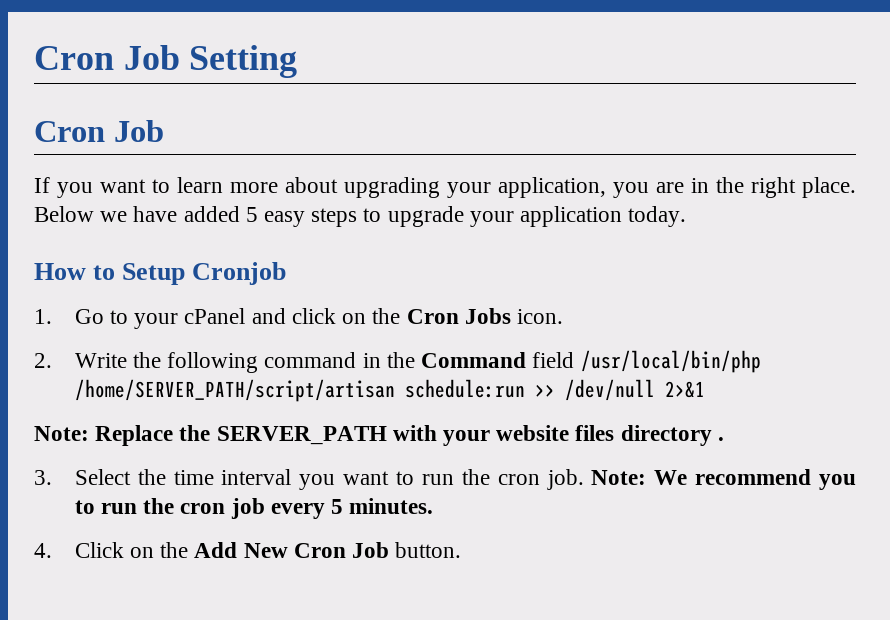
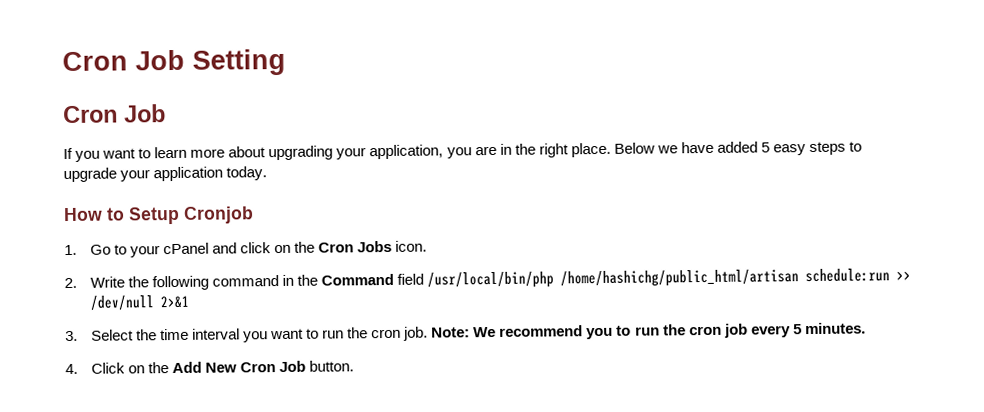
[74,379,395,402] /home/SERVER_PATH/script/artisan -> [560,269,800,288] /home/hashichg/public_html/artisan
[34,425,724,446] // Note: Replace the SERVER_PATH with your website files directory . -> (189, 302) none

